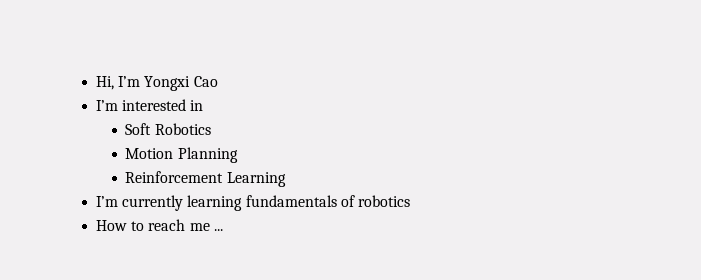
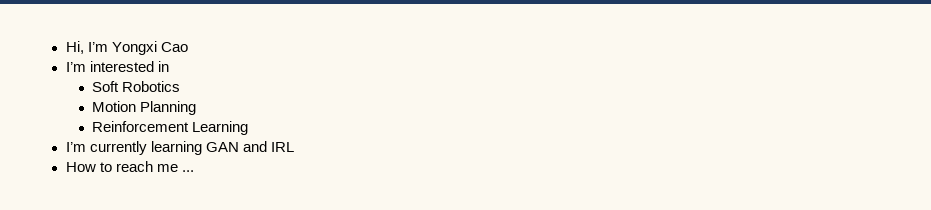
[245,195,410,207] fundamentals of robotics -> [205,141,294,152] GAN and IRL

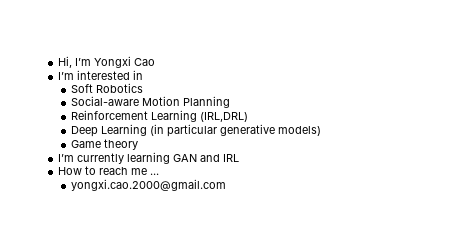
(181, 86) none -> [70,96,139,106] Social-aware
(249, 128) none -> [199,112,248,122] [70,124,321,137] [70,139,138,150] (IRL,DRL) // Deep Learning (in particular generative models) // Game theory
(194, 171) none -> [70,179,226,191] // yongxi.cao.2000@gmail.com

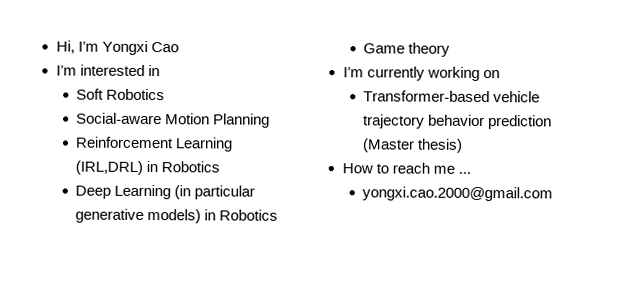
(248, 117) none -> [146,161,221,173] in Robotics
(321, 131) none -> [204,209,279,221] in Robotics
[127,152,240,164] learning GAN and IRL -> [426,66,500,81] [363,90,541,103] [363,114,553,130] [362,138,464,153] working on // Transformer-based vehicle trajectory behavior prediction (Master thesis)

